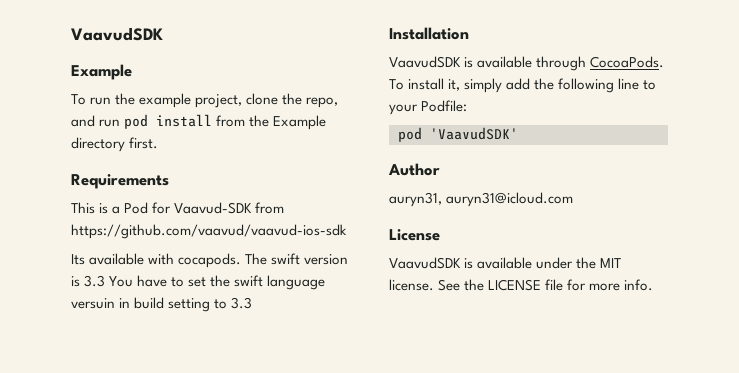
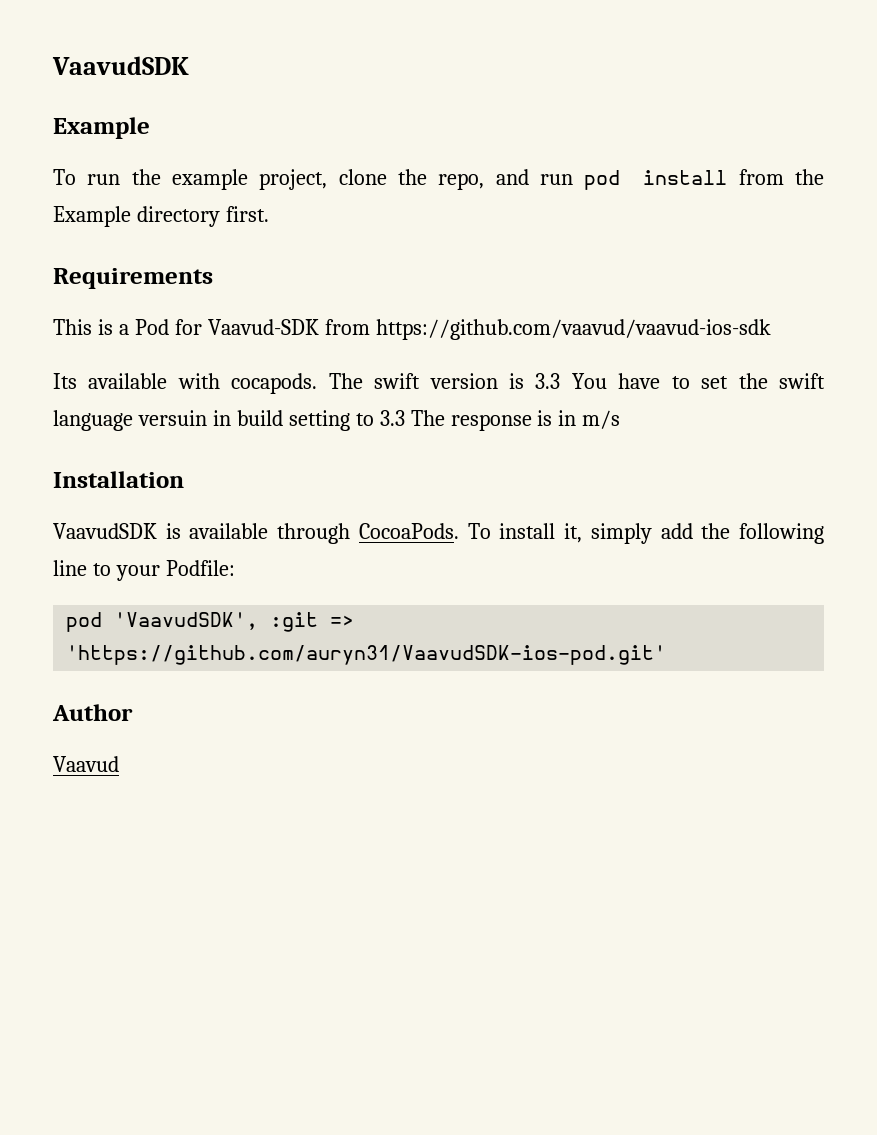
(253, 303) none -> [410,410,621,431] The response is in m/s
[430,127,518,140] [388,163,440,176] [389,192,574,207] [389,229,440,241] [389,257,622,269] [389,279,654,291] 'VaavudSDK' // Author // auryn31, auryn31@icloud.com // License // VaavudSDK is available under the MIT license. See the LICENSE file for more info. -> [114,612,355,632] [66,645,667,665] [52,704,133,721] [53,756,119,772] 'VaavudSDK', :git => 'https://github.com/auryn31/VaavudSDK-ios-pod.git' // Author // Vaavud

